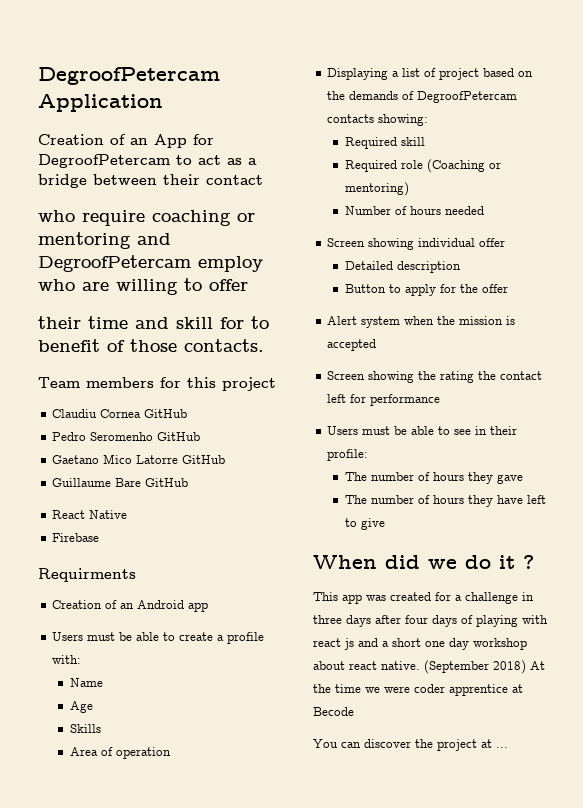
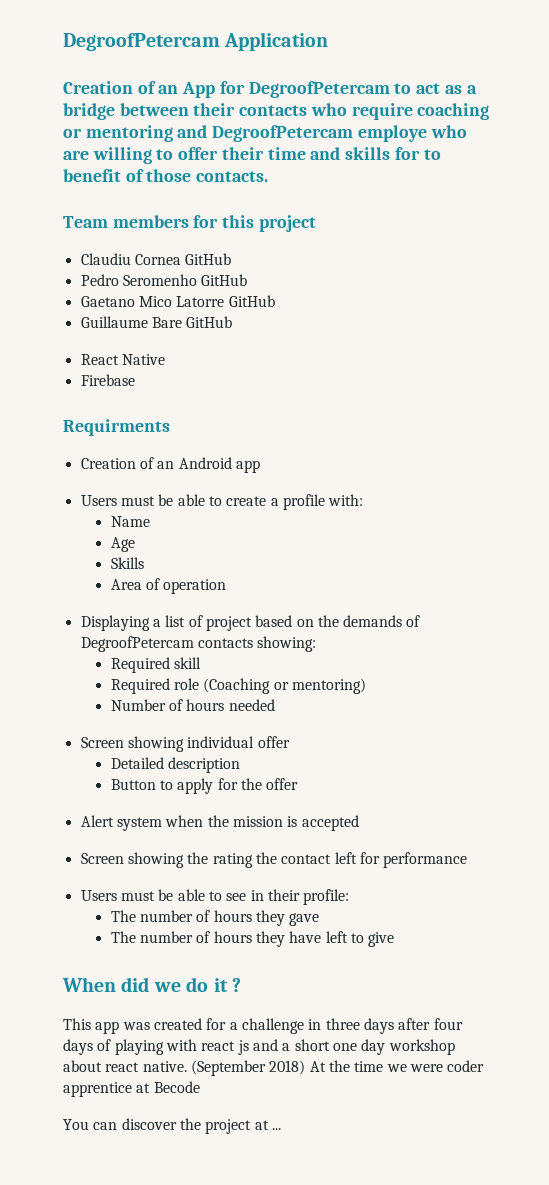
[206,175,263,185] contact // -> [239,105,308,116] contacts
[198,256,263,272] employ -> [357,125,427,142] employe
(248, 285) // -> (219, 153) none
[176,317,213,329] skill -> [345,147,391,160] skills

